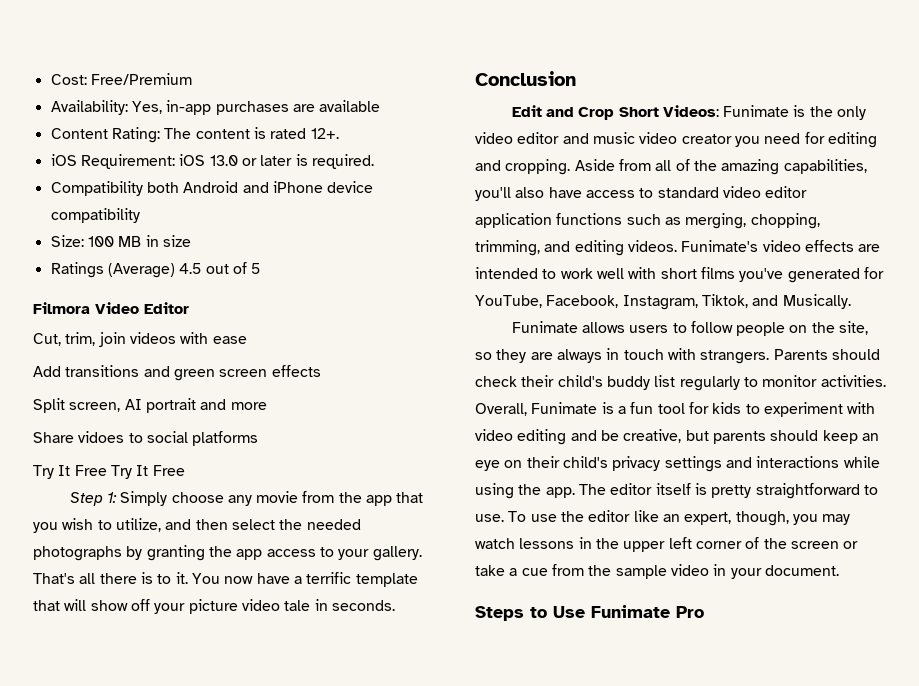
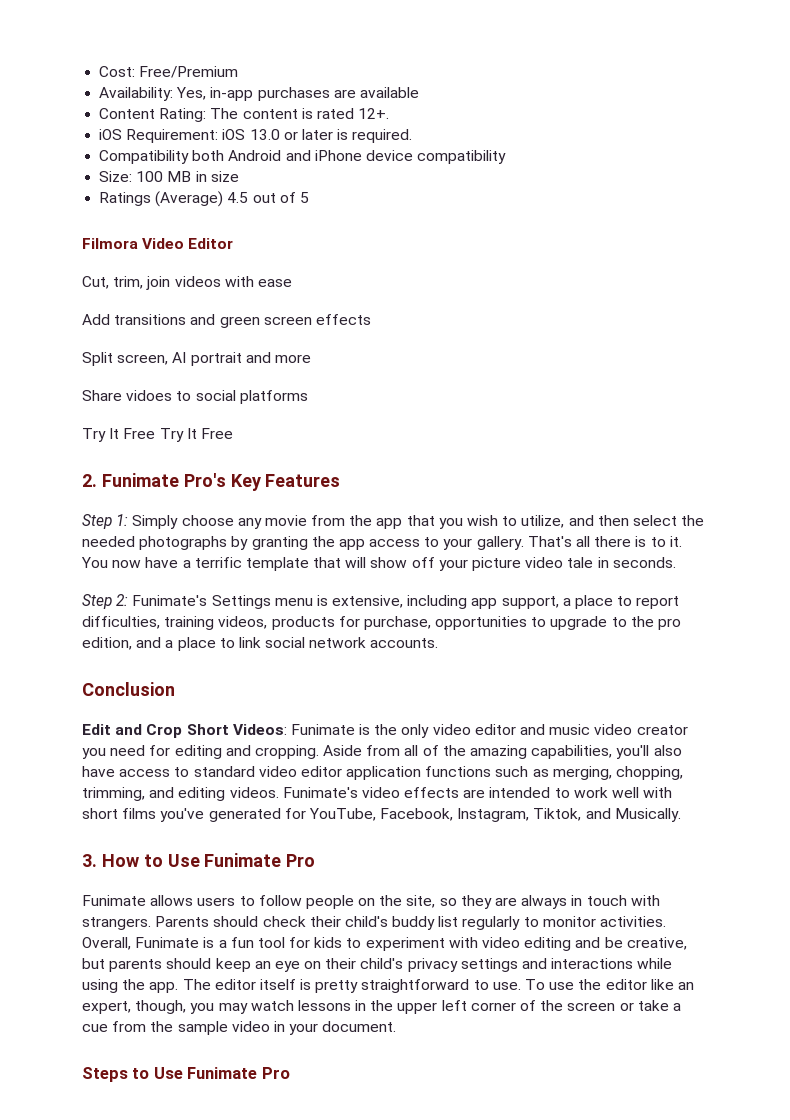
(185, 470) none -> [82,473,341,491] // 2. Funimate Pro's Key Features
(395, 605) none -> [82,594,680,609] [82,616,682,630] [82,637,439,651] // Step 2: Funimate's Settings menu is extensive, including app support, a place to report difficulties, training videos, products for purchase, opportunities to upgrade to the pro edition, and a place to link social network accounts.
(851, 301) none -> [82,853,316,867] // 3. How to Use Funimate Pro

